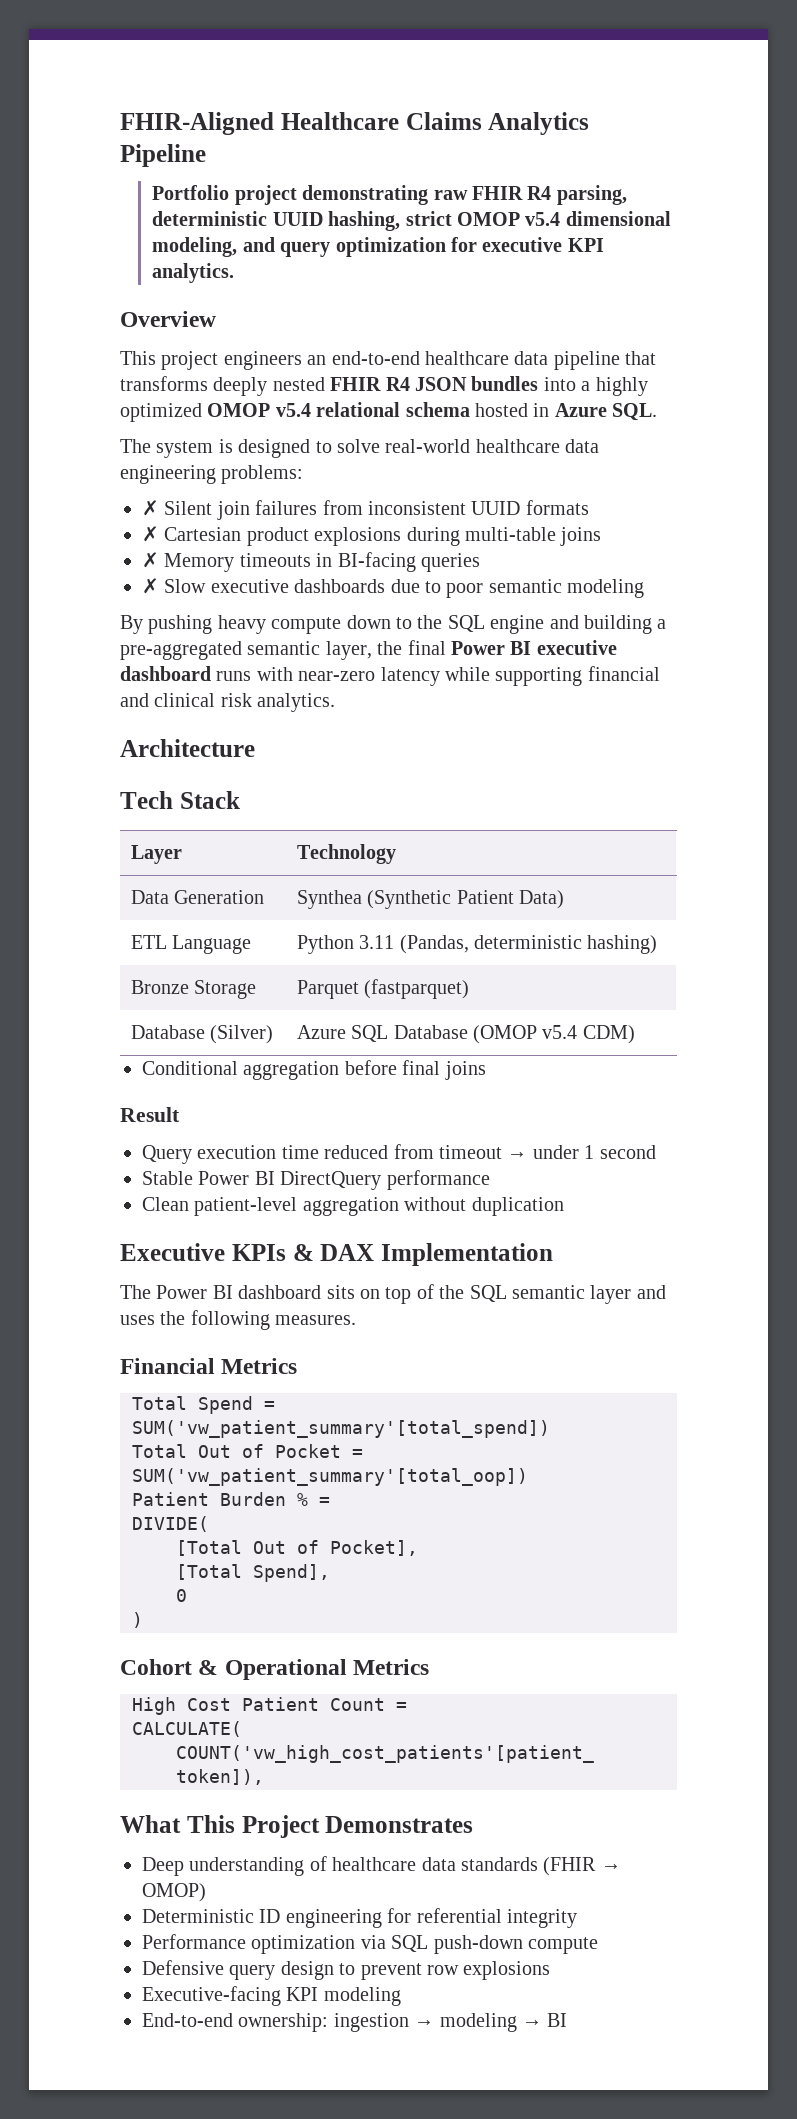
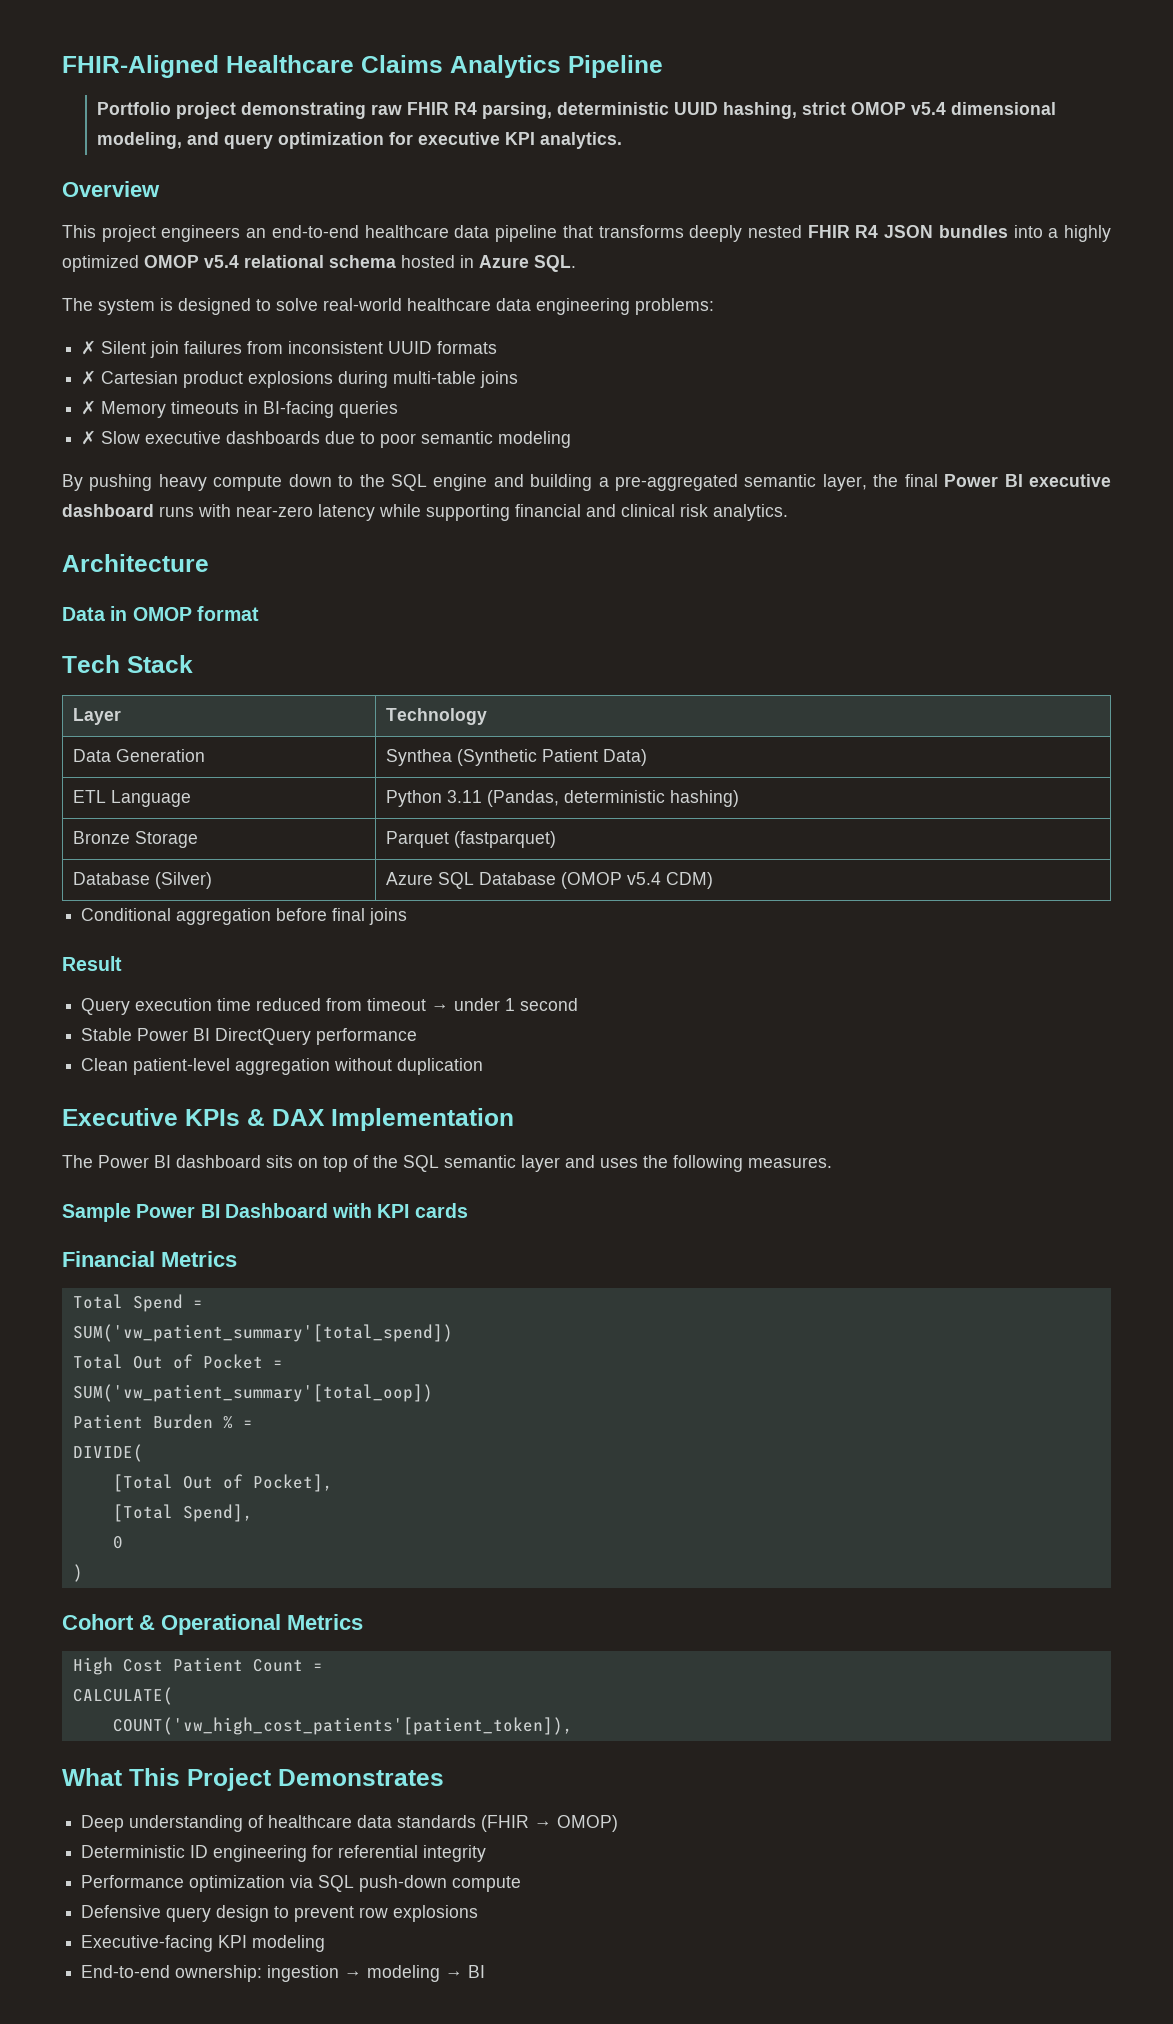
(255, 748) none -> [62,606,259,621] // Data in OMOP format
(357, 1320) none -> [62,1203,468,1222] // Sample Power BI Dashboard with KPI cards

